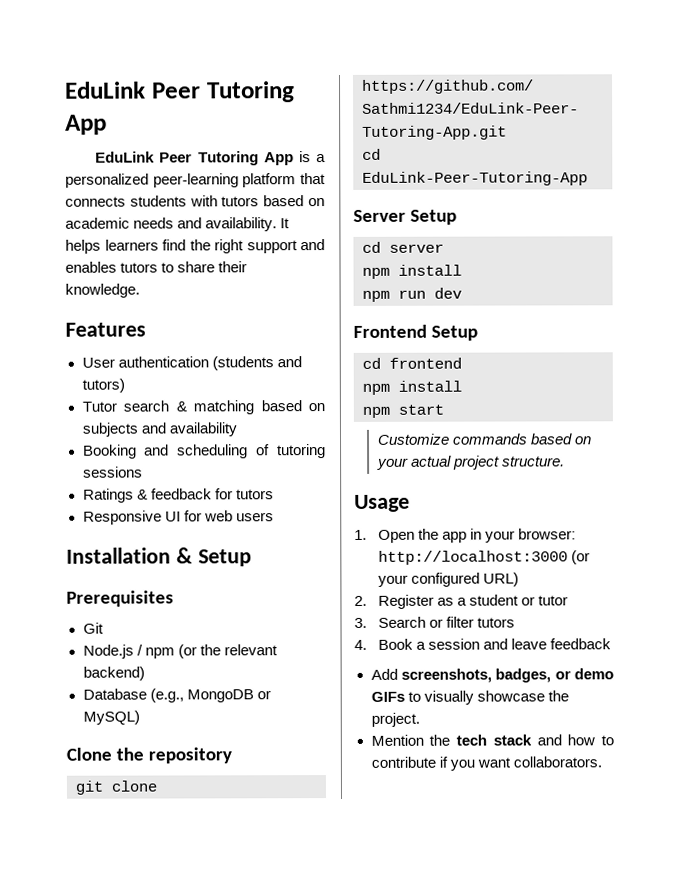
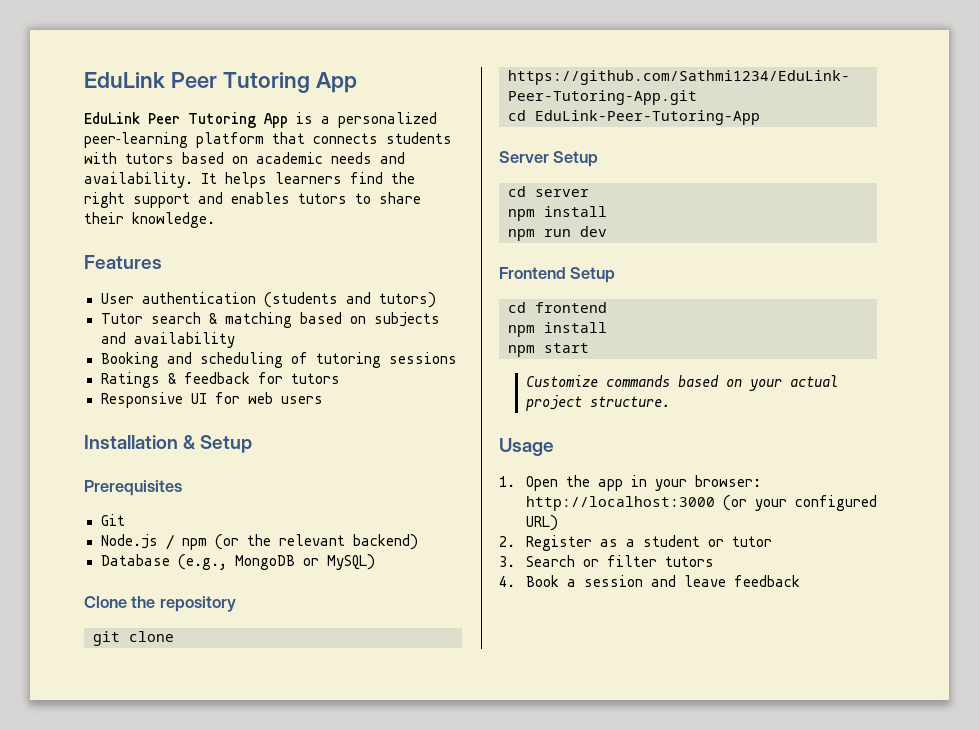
[370,668,614,683] [370,690,569,705] [370,712,420,727] [370,734,614,746] [370,756,602,771] // Add screenshots, badges, or demo GIFs to visually showcase the project. // Mention the tech stack and how to contribute if you want collaborators. -> (800, 581) none

